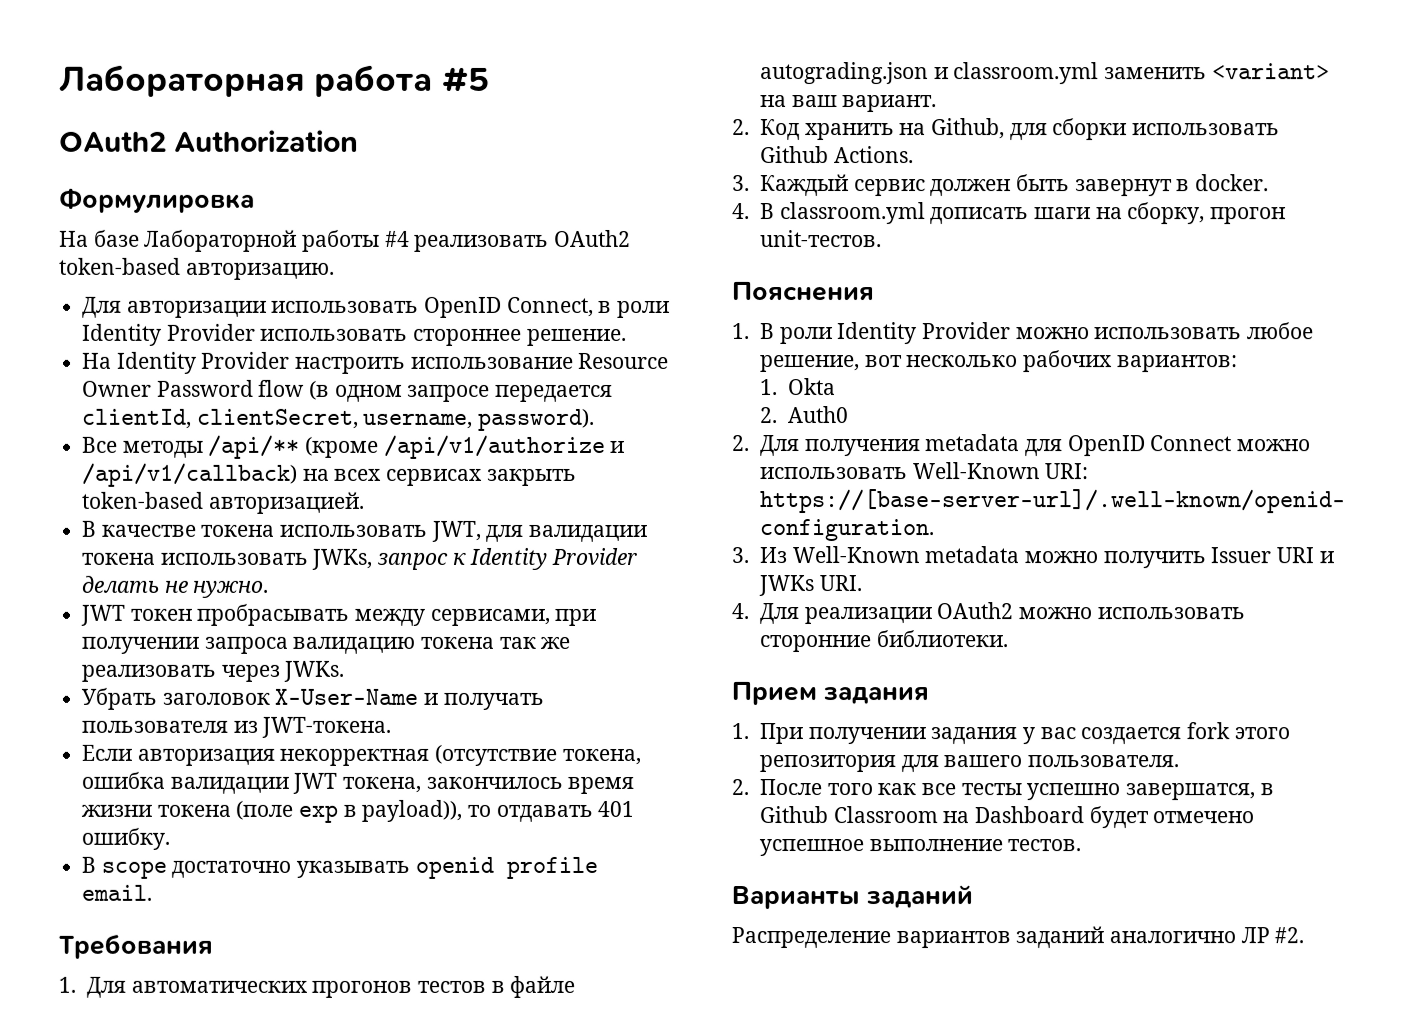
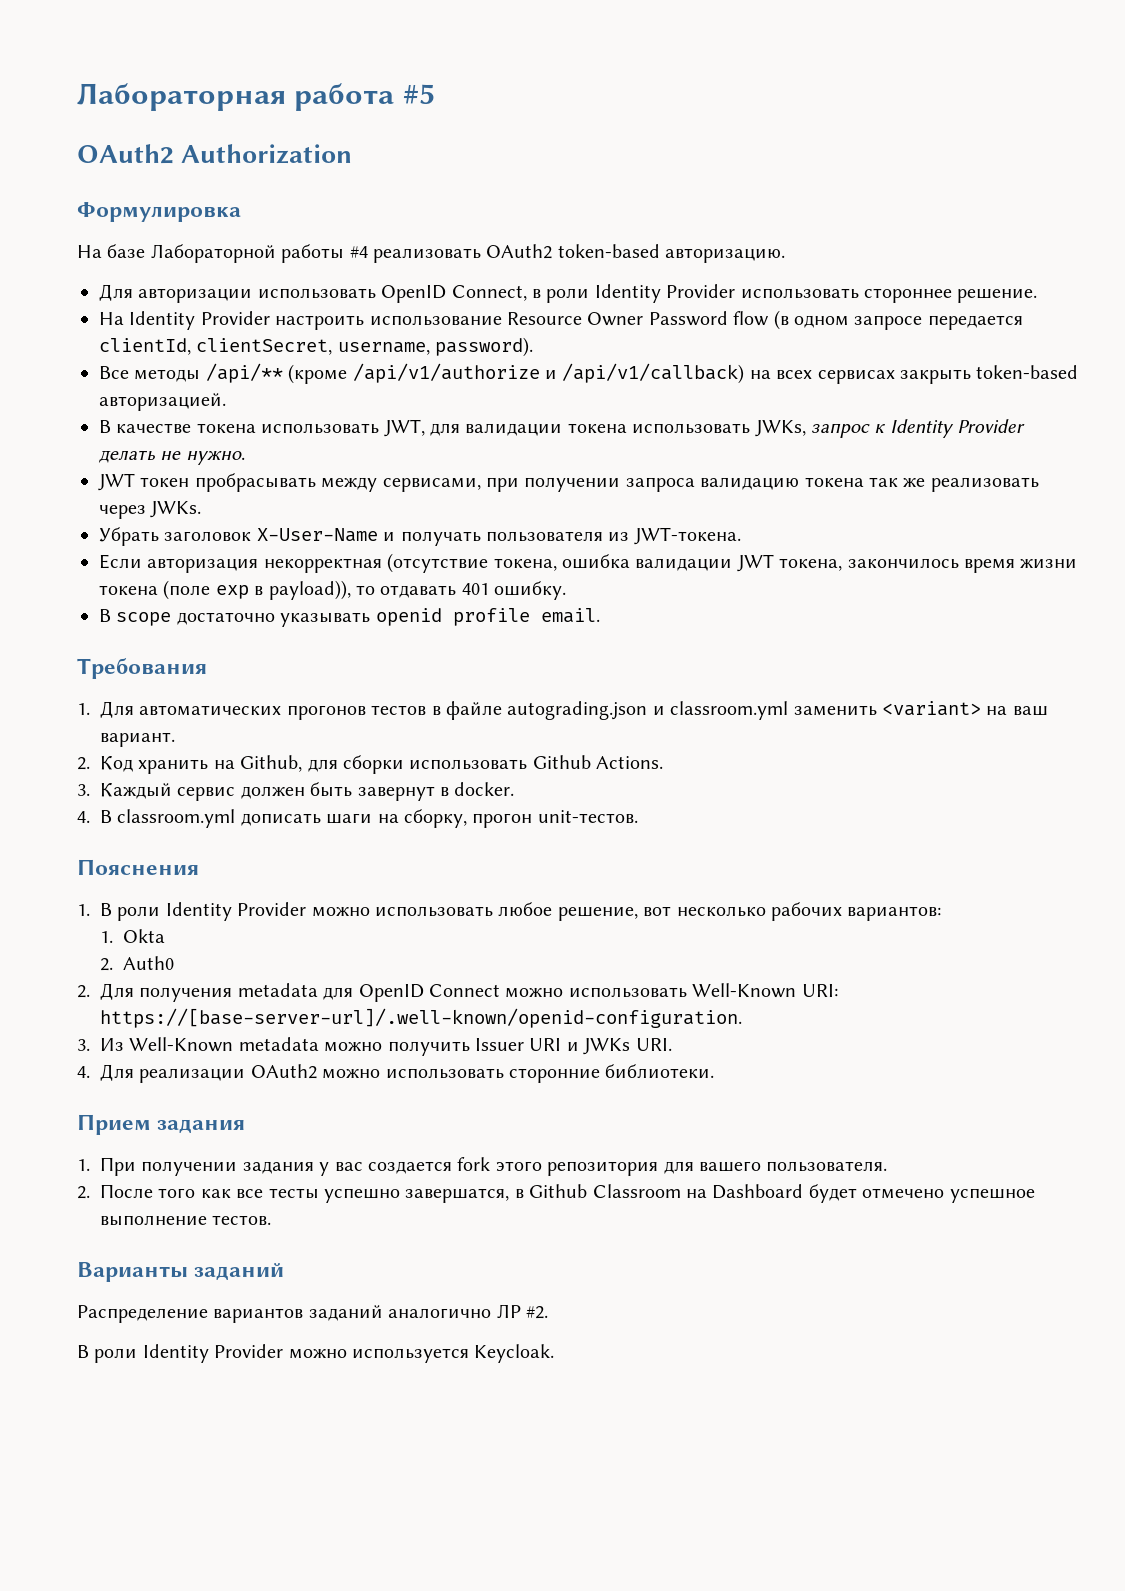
(1305, 935) none -> [77,1344,555,1363] // В роли Identity Provider можно используется Keycloak.

